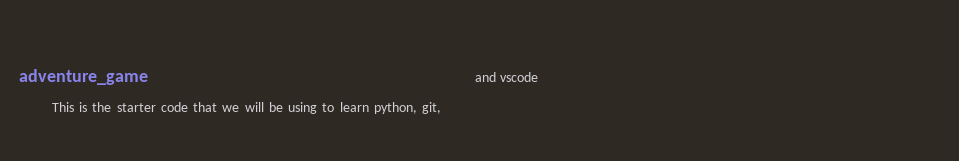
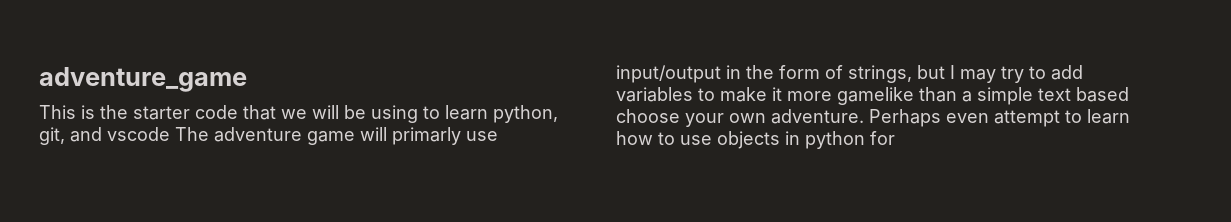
(538, 77) none -> [175,127,498,145] [616,65,1083,83] [616,87,1129,105] [616,109,1130,127] [616,131,895,149] The adventure game will primarly use input/output in the form of strings, but I may try to add variables to make it more gamelike than a simple text based choose your own adventure. Perhaps even attempt to learn how to use objects in python for

